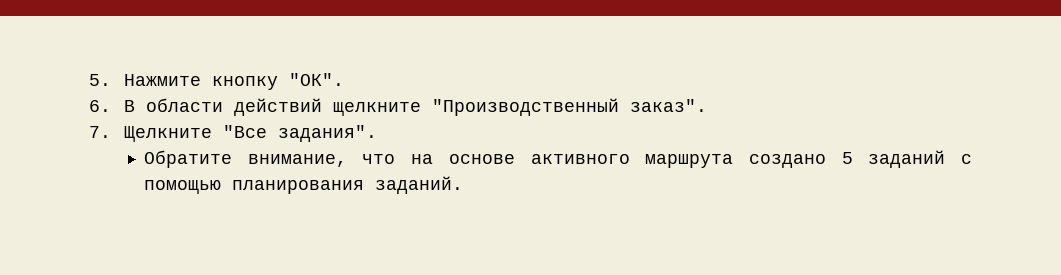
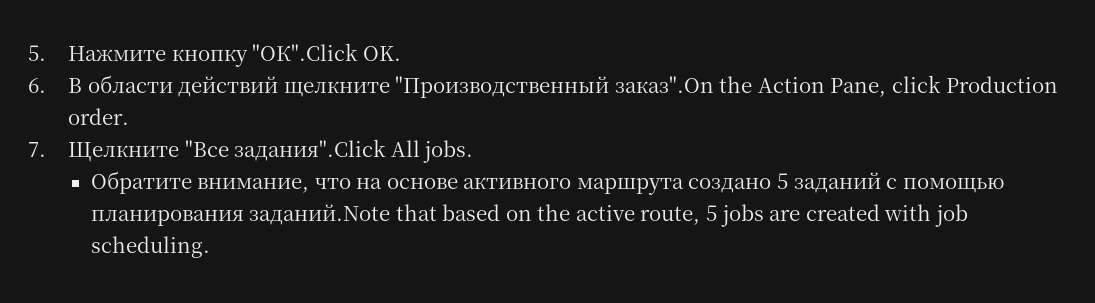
[289,73,345,86] "OК". -> [252,43,401,61] "OК".Click OK.
[630,99,708,112] заказ". -> [614,75,1058,97] [68,108,130,125] заказ".On the Action Pane, click Production order.
[278,125,378,142] задания". -> [234,139,474,163] задания".Click All jobs.
[375,176,464,194] заданий. -> [249,204,968,227] [90,236,210,258] заданий.Note that based on the active route, 5 jobs are created with job scheduling.

